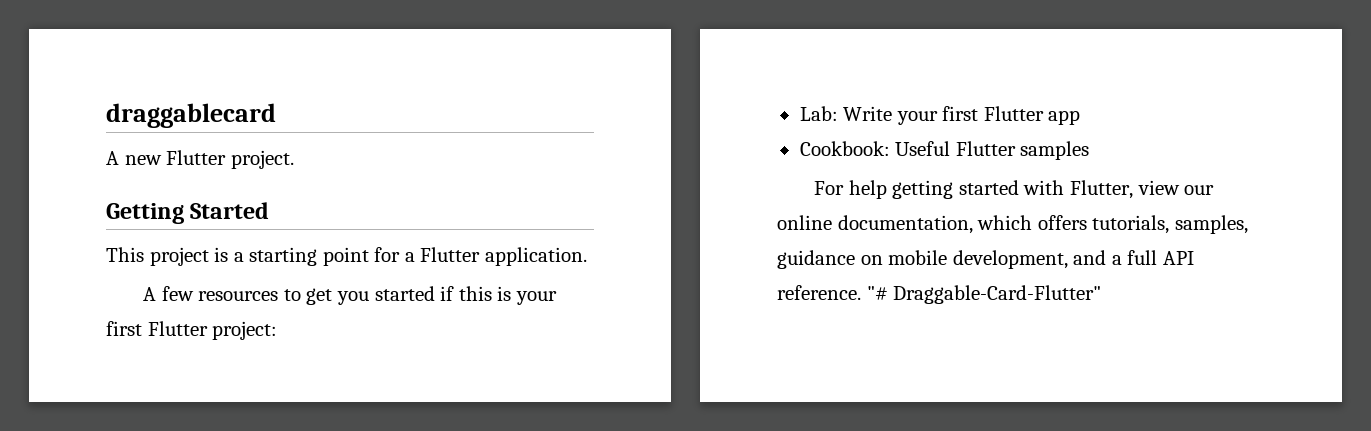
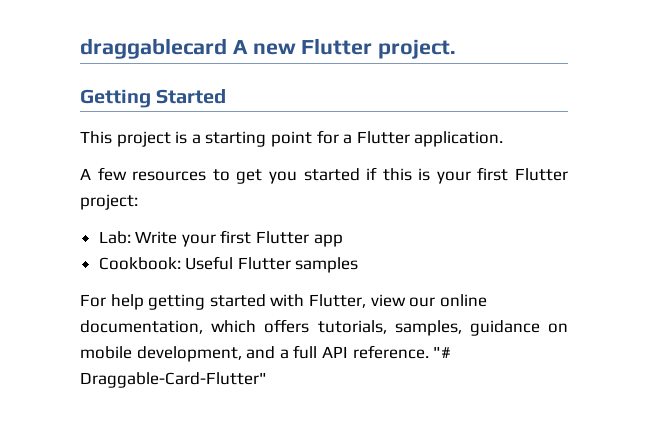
(276, 115) // -> (227, 48) none

